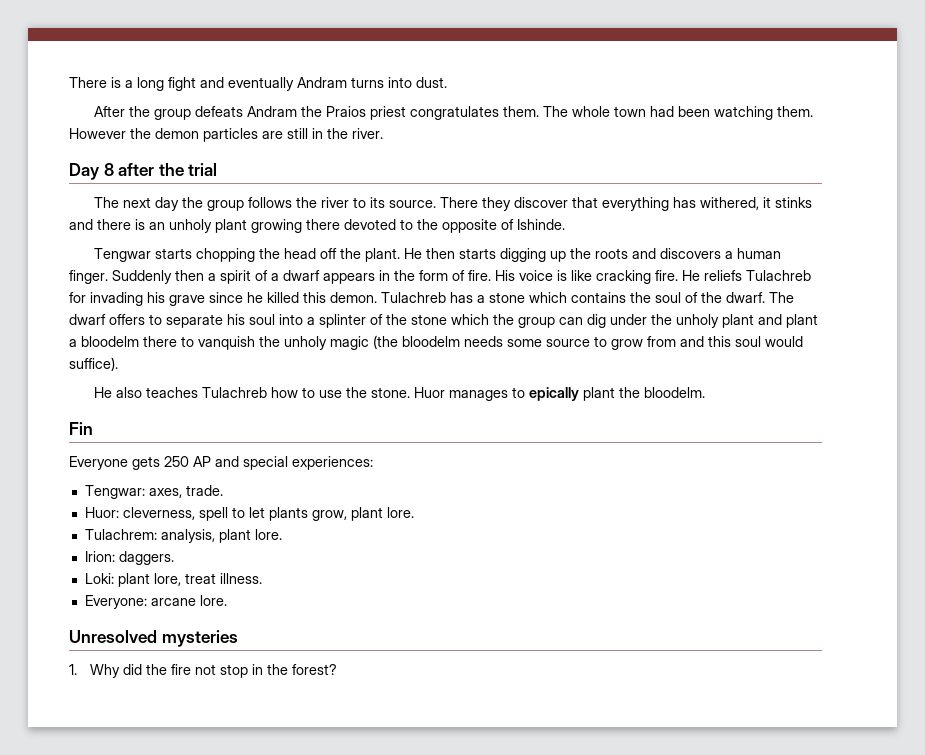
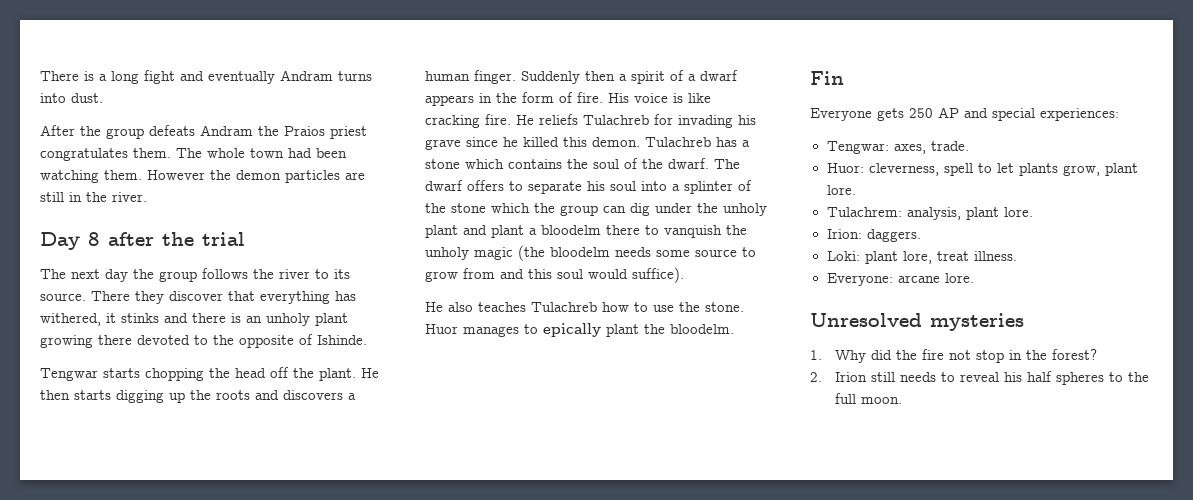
(337, 669) none -> [810,371,1150,385] [835,393,903,404] // 2. Irion still needs to reveal his half spheres to the full moon.

